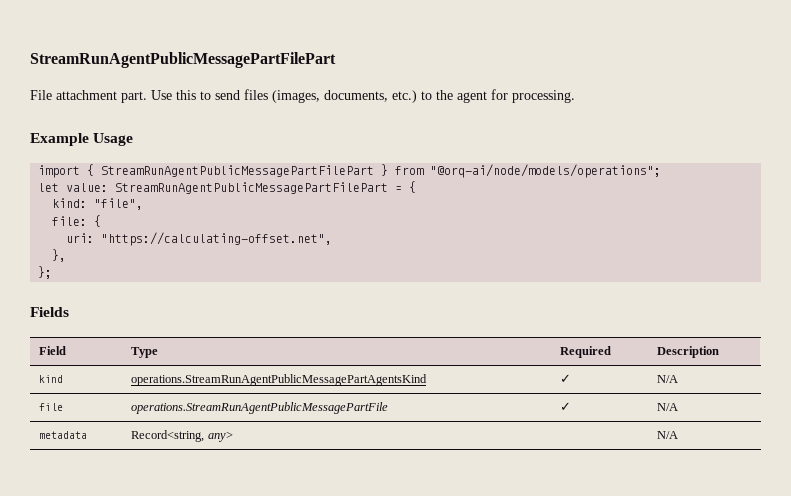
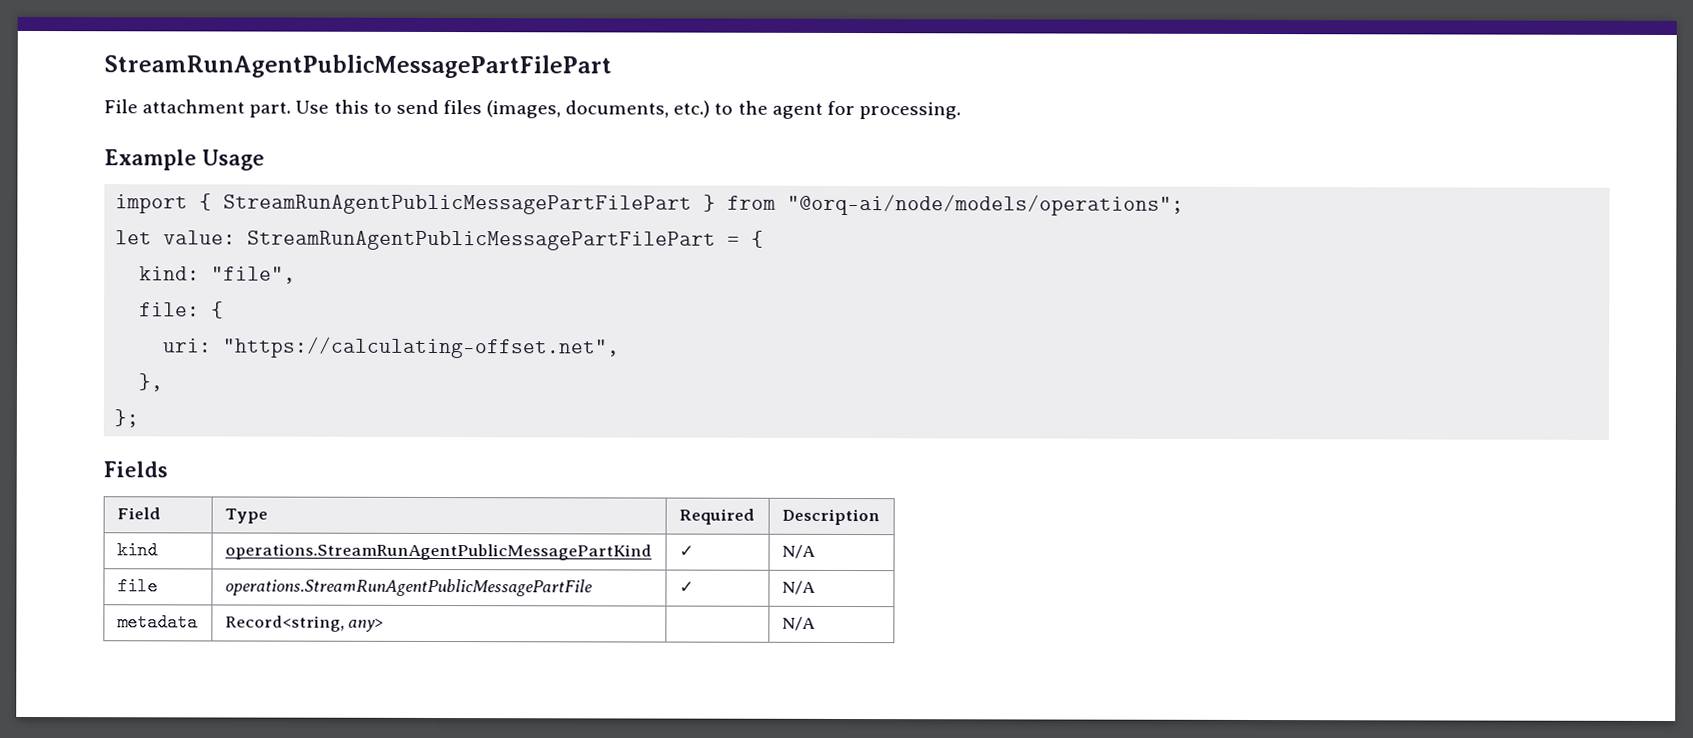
[131,374,428,386] operations.StreamRunAgentPublicMessagePartAgentsKind -> [224,543,652,561] operations.StreamRunAgentPublicMessagePartKind

